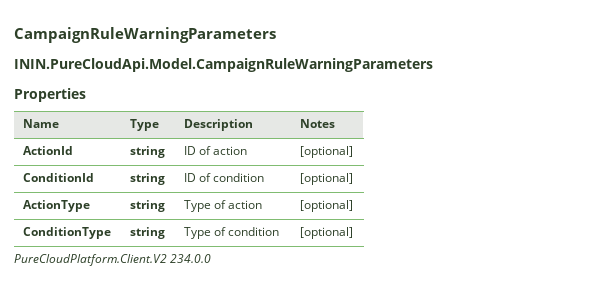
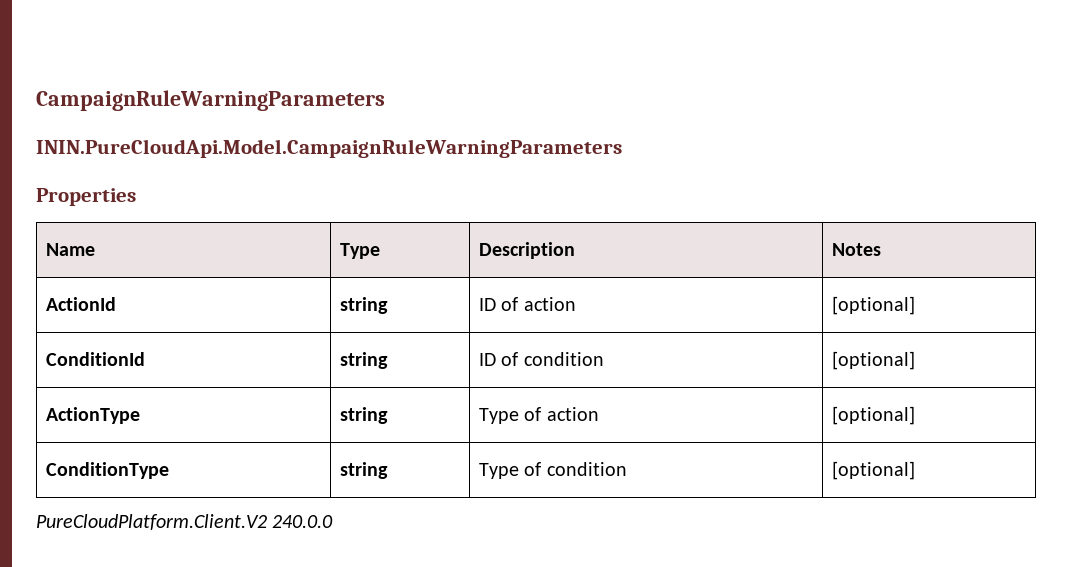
[170,254,212,263] 234.0.0 -> [272,515,334,528] 240.0.0

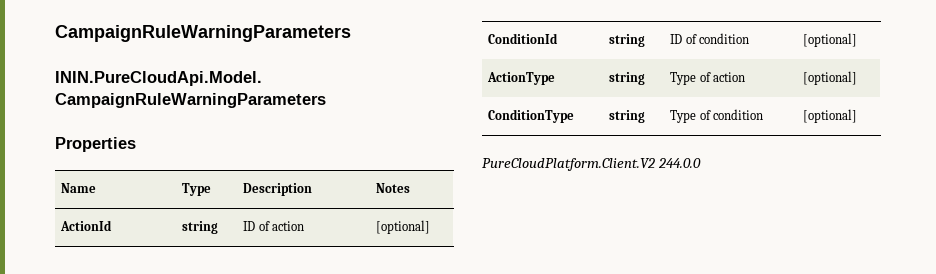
[272,515,334,528] 240.0.0 -> [657,158,701,168] 244.0.0

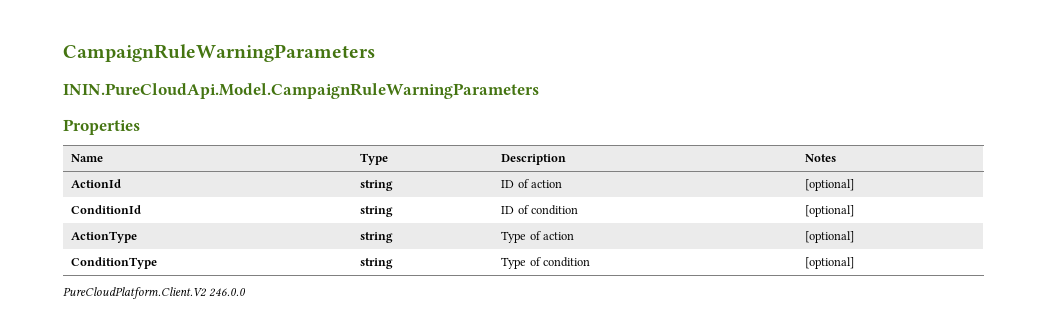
[657,158,701,168] 244.0.0 -> [209,288,247,297] 246.0.0

